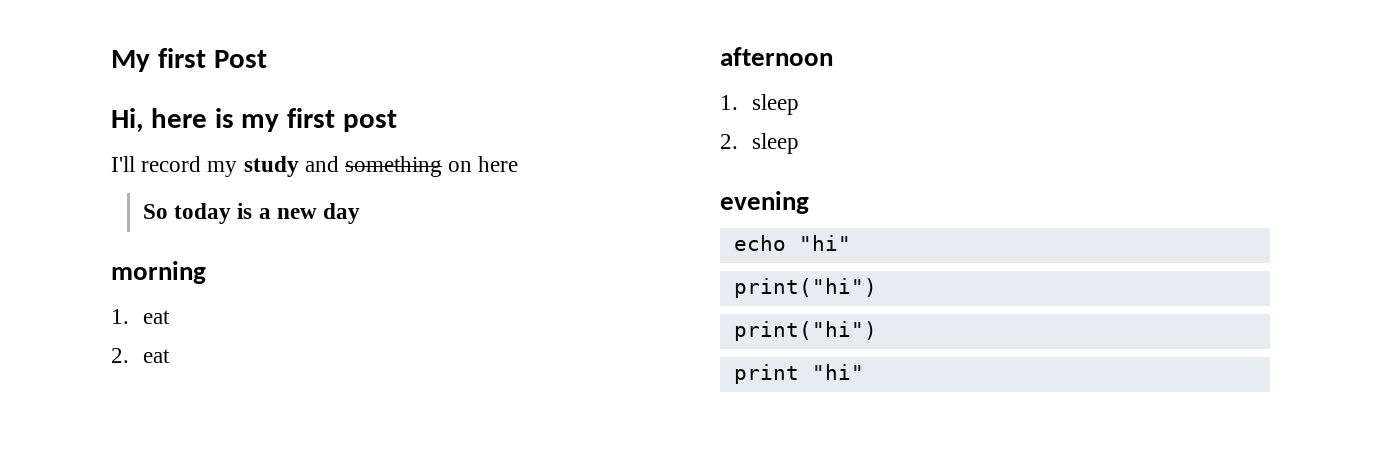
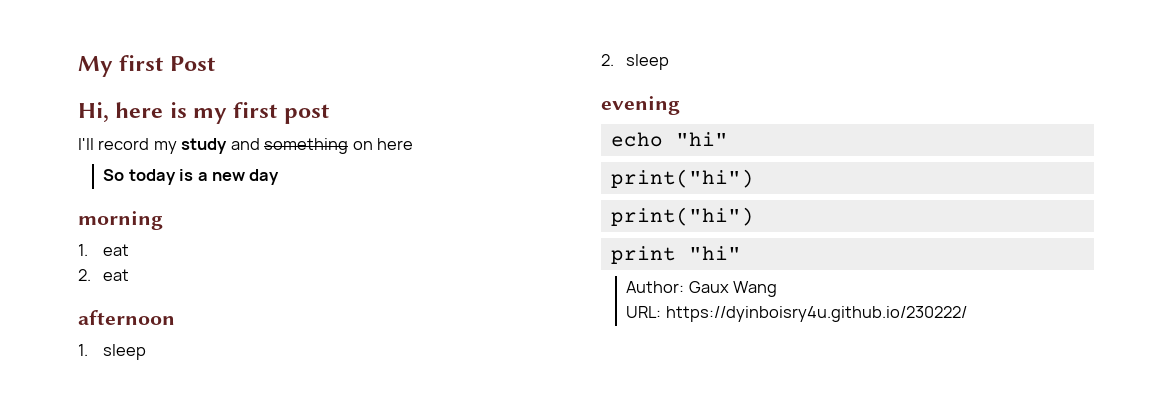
(864, 372) none -> [626,281,778,297] [626,306,967,322] // Author: Gaux Wang // URL: https://dyinboisry4u.github.io/230222/

